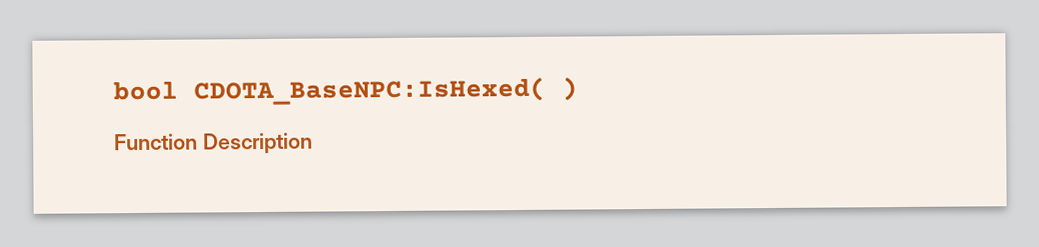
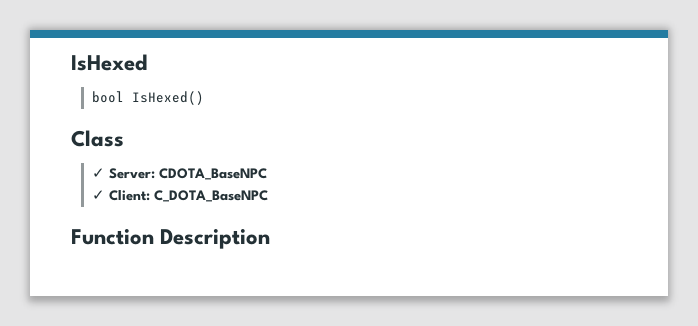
[113,76,578,106] bool CDOTA_BaseNPC:IsHexed( ) -> [71,54,148,71] [91,91,204,105] [71,130,124,147] [91,168,267,180] [91,190,268,202] IsHexed // bool IsHexed() // Class // ✓ Server: CDOTA_BaseNPC // ✓ Client: C_DOTA_BaseNPC

